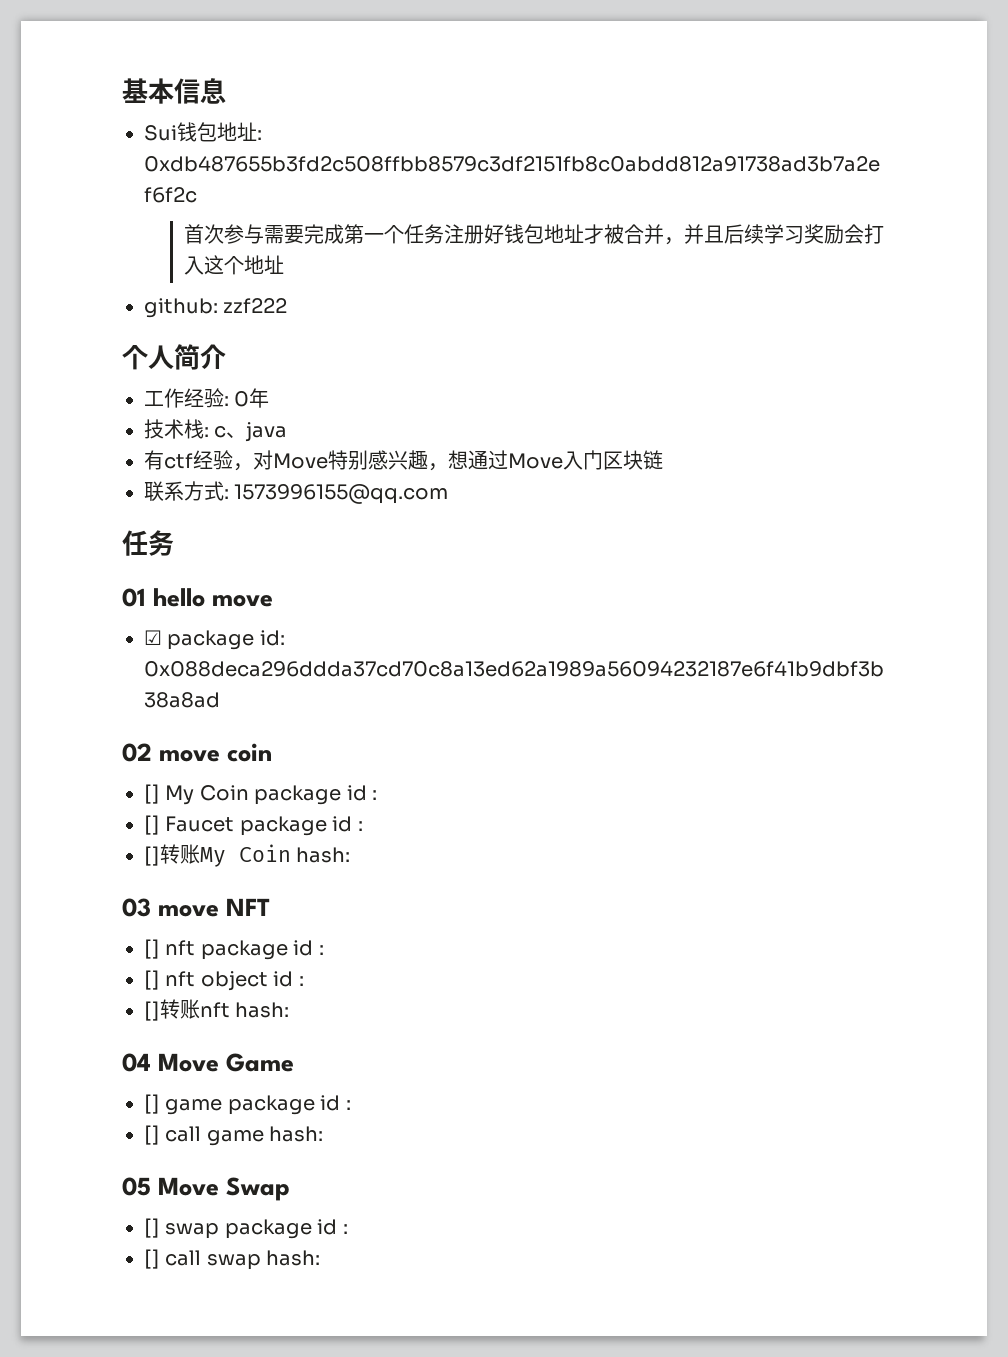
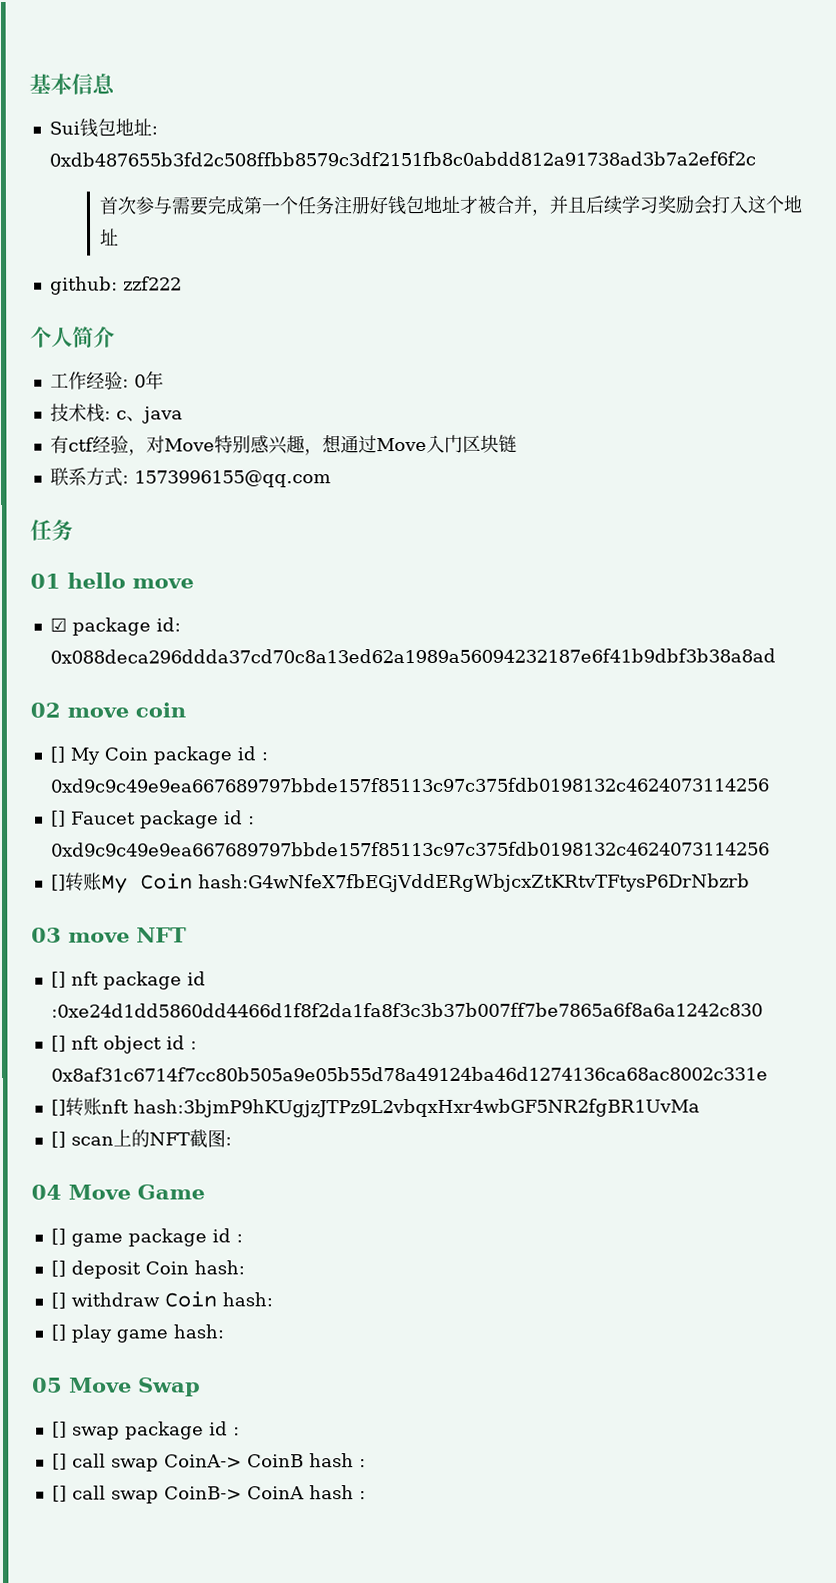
(377, 795) none -> [49,777,770,793] 0xd9c9c49e9ea667689797bbde157f85113c97c375fdb0198132c4624073114256
(363, 826) none -> [50,841,770,857] 0xd9c9c49e9ea667689797bbde157f85113c97c375fdb0198132c4624073114256
[296,847,351,863] hash: -> [197,873,750,893] hash:G4wNfeX7fbEGjVddERgWbjcxZtKRtvTFtysP6DrNbzrb
[318,945,324,955] : -> [50,1002,763,1018] :0xe24d1dd5860dd4466d1f8f2da1fa8f3c3b37b007ff7be7865a6f8a6a1242c830
(304, 981) none -> [50,1066,768,1082] 0x8af31c6714f7cc80b505a9e05b55d78a49124ba46d1274136ca68ac8002c331e
[235,1002,290,1018] hash: -> [132,1098,700,1118] [50,1129,232,1149] hash:3bjmP9hKUgjzJTPz9L2vbqxHxr4wbGF5NR2fgBR1UvMa // [] scan上的NFT截图:
[165,1126,202,1142] call -> [70,1260,245,1279] [50,1291,273,1309] [50,1324,112,1343] deposit Coin hash: // [] withdraw Coin hash: // [] play
[266,1250,321,1266] hash: -> [163,1453,366,1468] [51,1485,366,1504] CoinA-> CoinB hash : // [] call swap CoinB-> CoinA hash :

